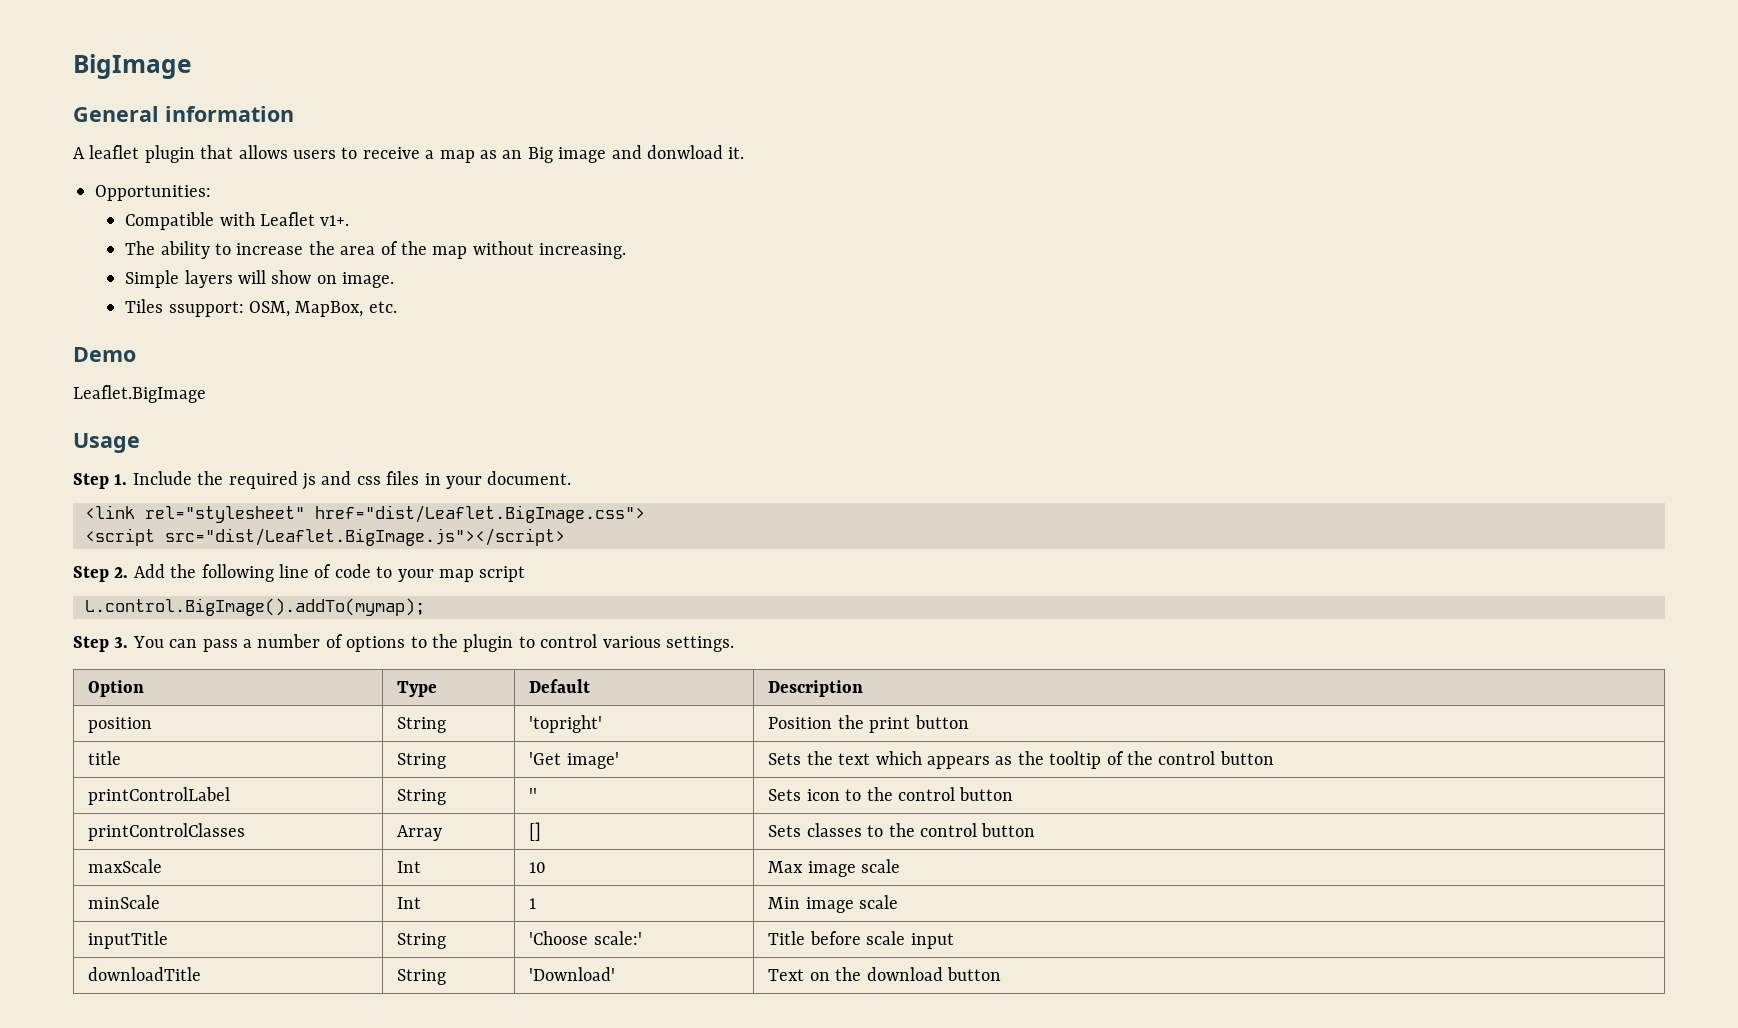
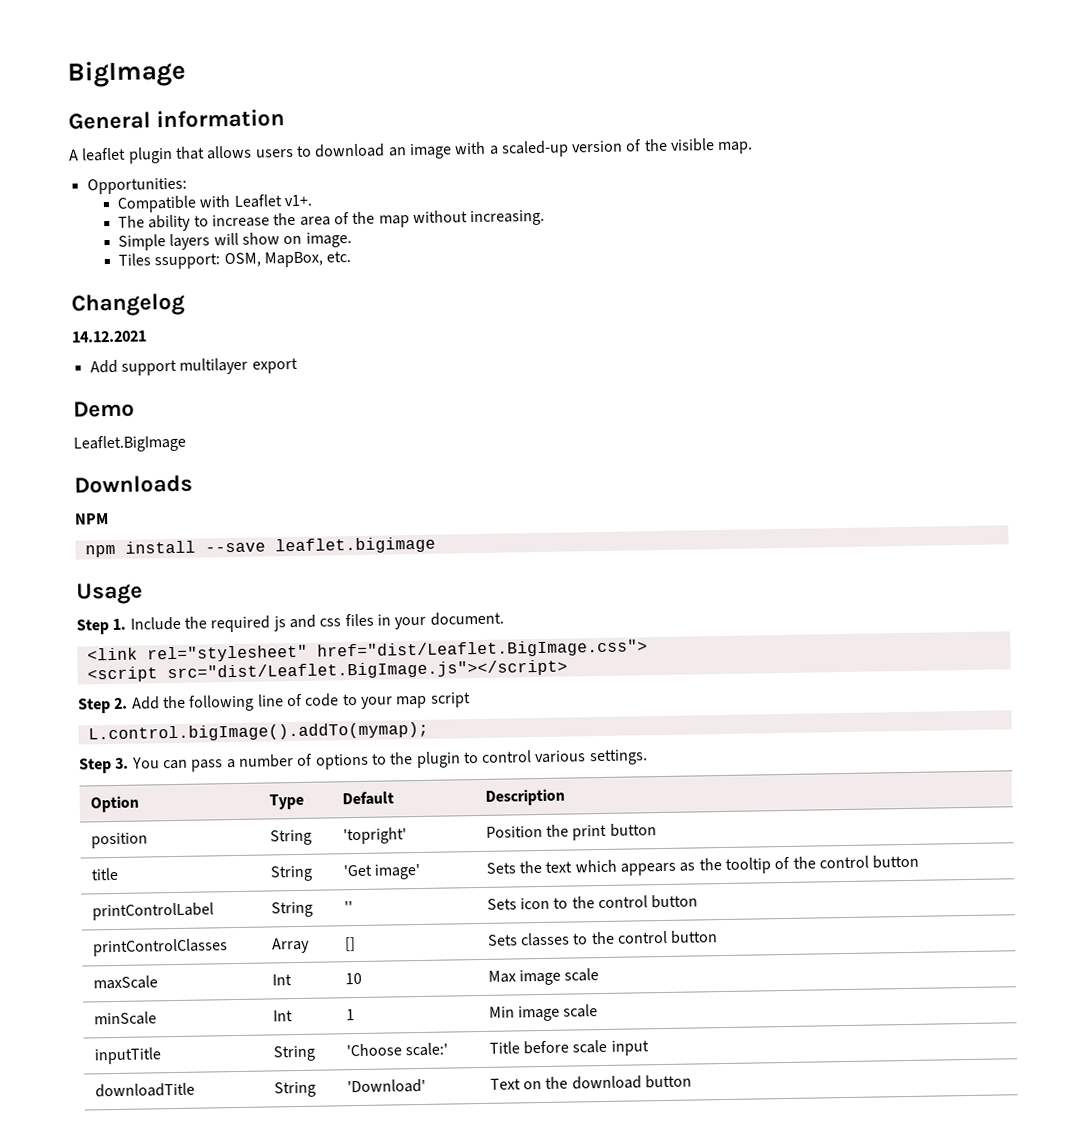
[362,145,745,163] receive a map as an Big image and donwload it. -> [314,138,754,160] download an image with a scaled-up version of the visible map.
[73,347,136,362] [73,385,206,403] Demo // Leaflet.BigImage -> [71,292,185,317] [72,330,147,343] [89,357,298,376] [73,400,135,418] [73,434,186,453] [74,474,193,494] [74,513,109,525] [84,536,436,558] Changelog // 14.12.2021 // Add support multilayer export // Demo // Leaflet.BigImage // Downloads // NPM // npm install --save leaflet.bigimage
[85,598,425,616] L.control.BigImage().addTo(mymap); -> [87,721,429,743] L.control.bigImage().addTo(mymap);

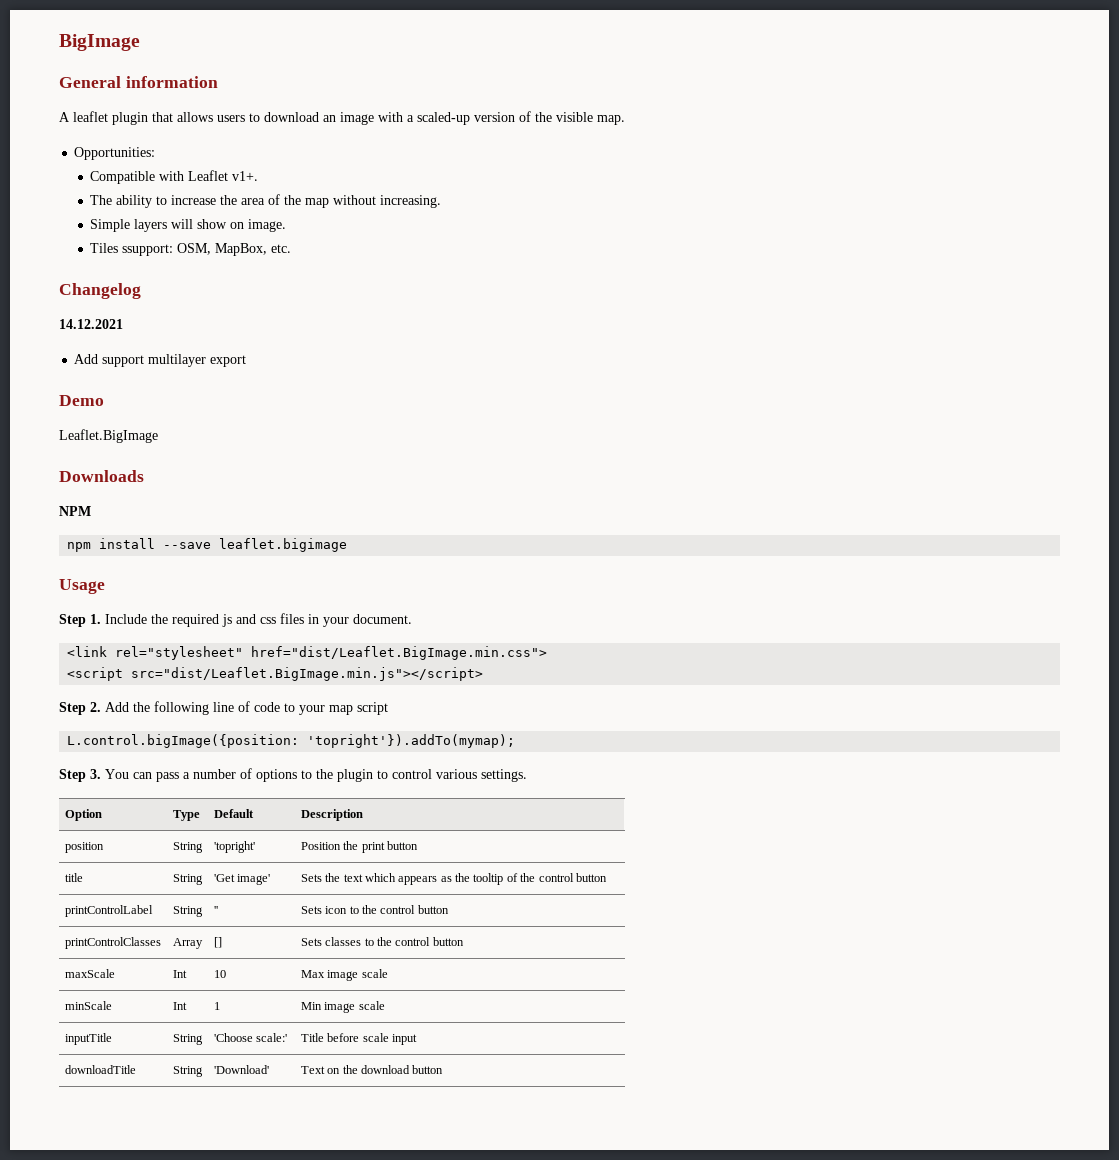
[316,639,648,660] href="dist/Leaflet.BigImage.css"> -> [251,646,548,660] href="dist/Leaflet.BigImage.min.css">
[166,659,568,682] src="dist/Leaflet.BigImage.js"></script> -> [131,667,484,681] src="dist/Leaflet.BigImage.min.js"></script>
[87,721,429,743] L.control.bigImage().addTo(mymap); -> [67,734,516,748] L.control.bigImage({position: 'topright'}).addTo(mymap);

